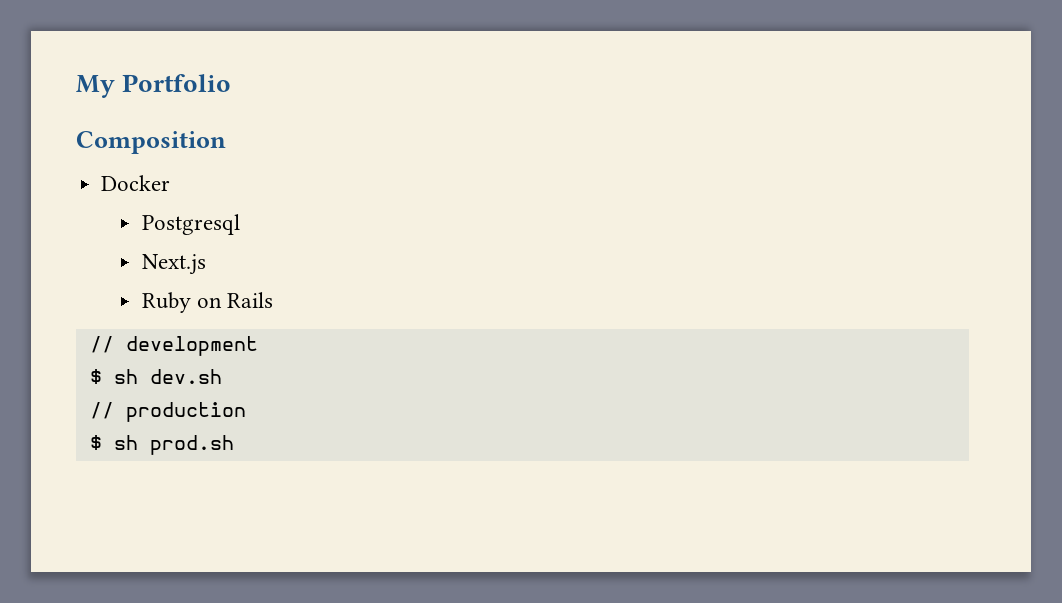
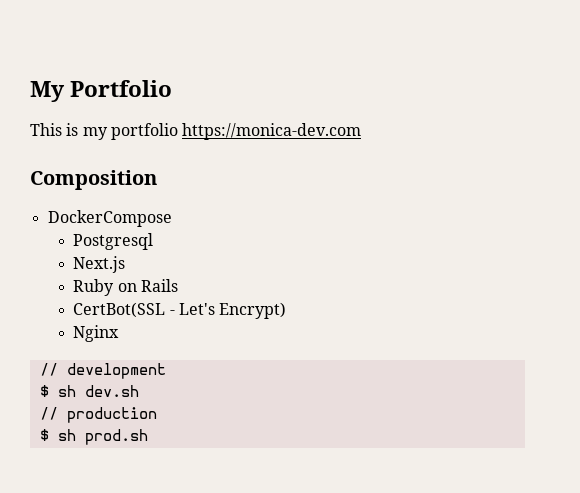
(232, 83) none -> [30,123,362,140] // This is my portfolio https://monica-dev.com
[101,175,171,191] Docker -> [47,210,172,227] DockerCompose
(273, 300) none -> [73,302,287,319] [73,325,120,342] // CertBot(SSL - Let's Encrypt) // Nginx

